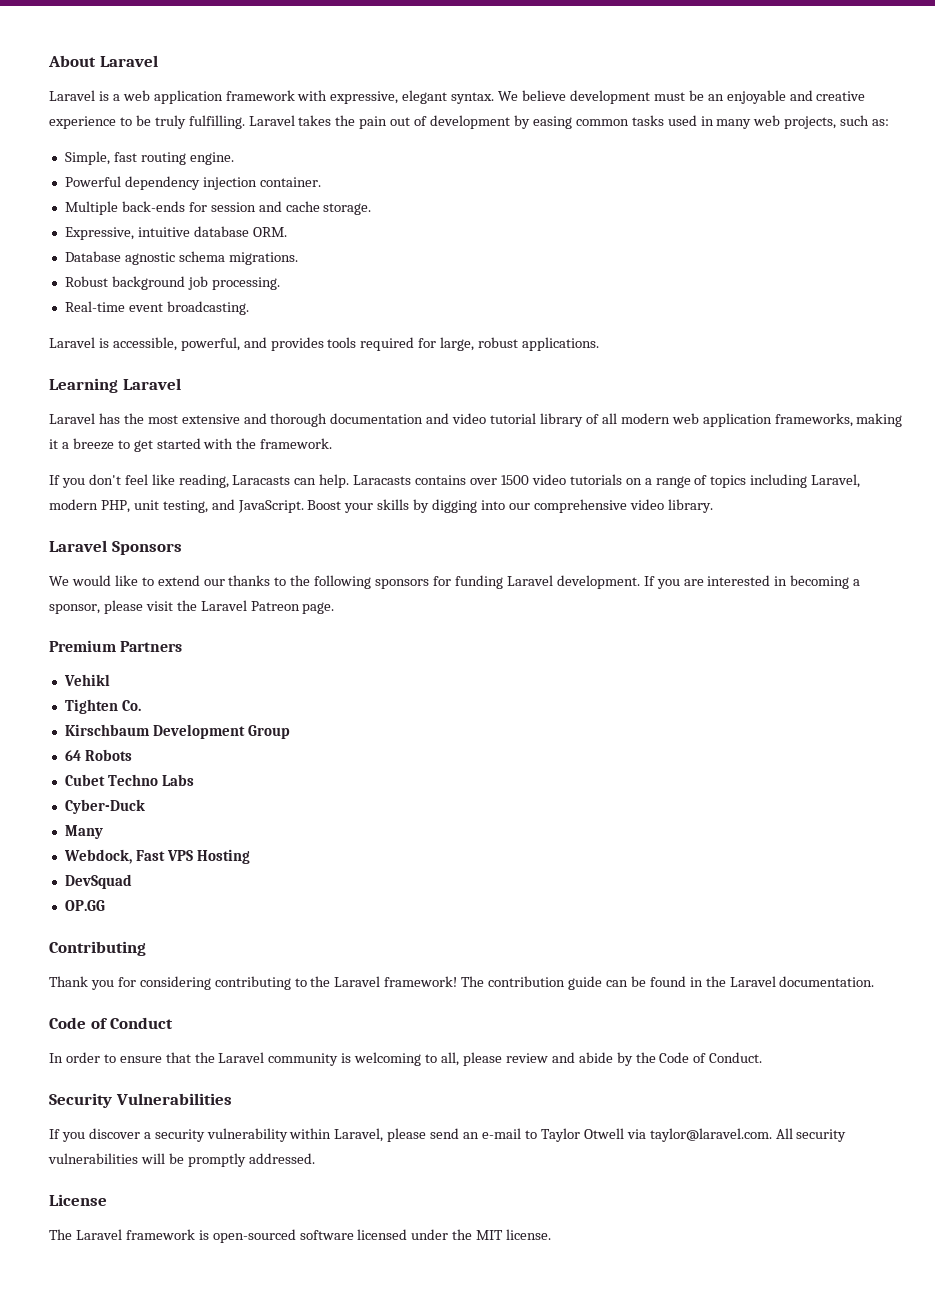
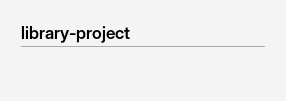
[48,55,158,67] [49,90,866,104] [49,115,890,129] [64,151,234,165] [64,176,321,190] [64,201,372,215] [64,226,287,240] [64,251,298,265] [64,276,280,290] [64,301,249,315] [49,337,600,351] [49,378,181,393] [49,413,903,427] [49,438,333,452] [49,474,861,488] [49,499,713,513] [49,540,182,555] [49,575,861,589] [49,600,335,614] [49,640,183,652] [63,674,110,686] [64,699,141,714] [64,724,290,739] [64,749,132,761] [64,774,194,786] [64,799,145,814] [64,825,103,839] [63,849,250,864] [64,874,132,889] [64,900,105,911] [49,941,146,956] [49,976,875,990] [49,1017,174,1029] [49,1052,763,1066] [49,1093,232,1108] [49,1128,847,1142] [48,1153,315,1167] [49,1194,107,1206] [49,1229,552,1243] About Laravel // Laravel is a web application framework with expressive, elegant syntax. We believe development must be an enjoyable and creative experience to be truly fulfilling. Laravel takes the pain out of development by easing common tasks used in many web projects, such as: // Simple, fast routing engine. // Powerful dependency injection container. // Multiple back-ends for session and cache storage. // Expressive, intuitive database ORM. // Database agnostic schema migrations. // Robust background job processing. // Real-time event broadcasting. // Laravel is accessible, powerful, and provides tools required for large, robust applications. // Learning Laravel // Laravel has the most extensive and thorough documentation and video tutorial library of all modern web application frameworks, making it a breeze to get started with the framework. // If you don't feel like reading, Laracasts can help. Laracasts contains over 1500 video tutorials on a range of topics including Laravel, modern PHP, unit testing, and JavaScript. Boost your skills by digging into our comprehensive video library. // Laravel Sponsors // We would like to extend our thanks to the following sponsors for funding Laravel development. If you are interested in becoming a sponsor, please visit the Laravel Patreon page. // Premium Partners // Vehikl // Tighten Co. // Kirschbaum Development Group // 64 Robots // Cubet Techno Labs // Cyber-Duck // Many // Webdock, Fast VPS Hosting // DevSquad // OP.GG // Contributing // Thank you for considering contributing to the Laravel framework! The contribution guide can be found in the Laravel documentation. // Code of Conduct // In order to ensure that the Laravel community is welcoming to all, please review and abide by the Code of Conduct. // Security Vulnerabilities // If you discover a security vulnerability within Laravel, please send an e-mail to Taylor Otwell via taylor@laravel.com. All security vulnerabilities will be promptly addressed. // License // The Laravel framework is open-sourced software licensed under the MIT license. -> [21,26,130,43] library-project

